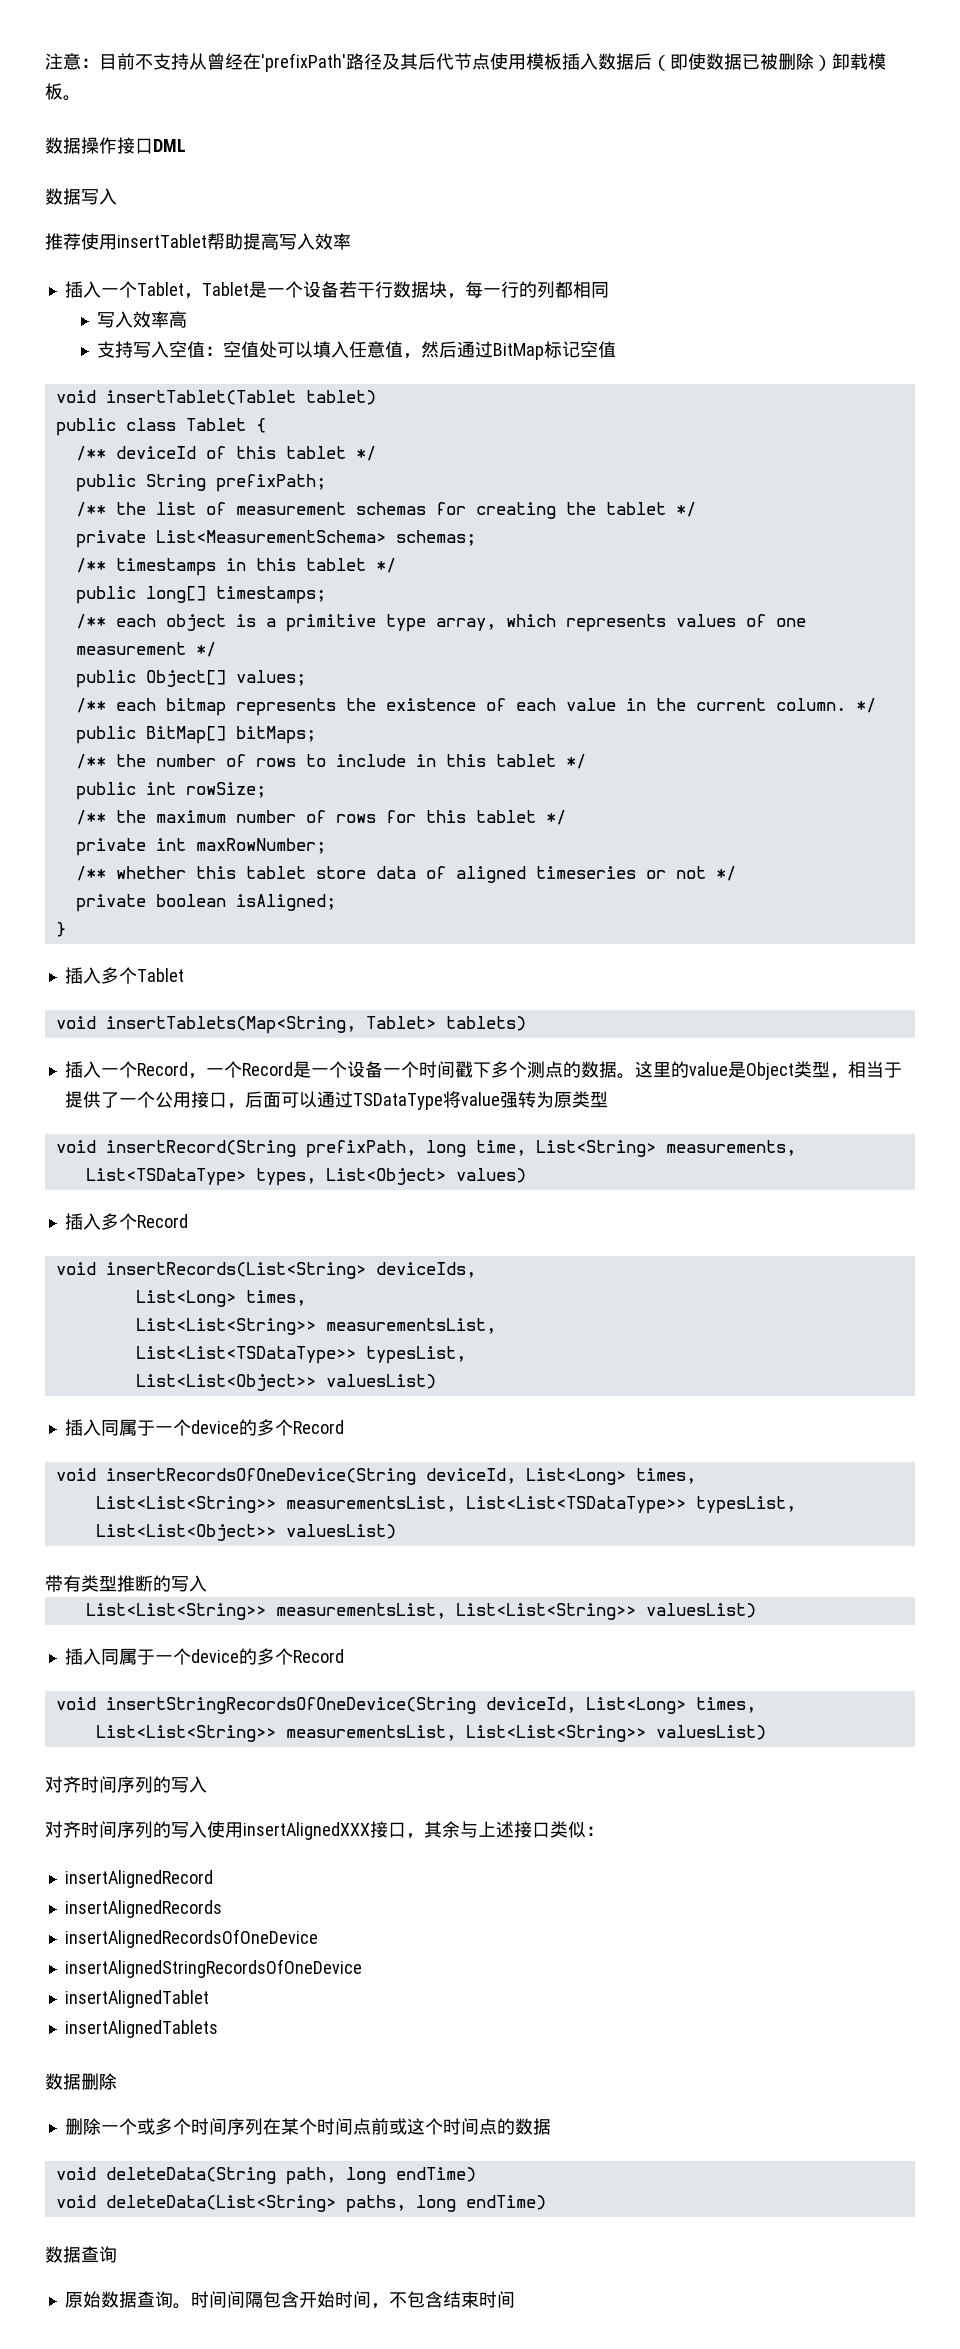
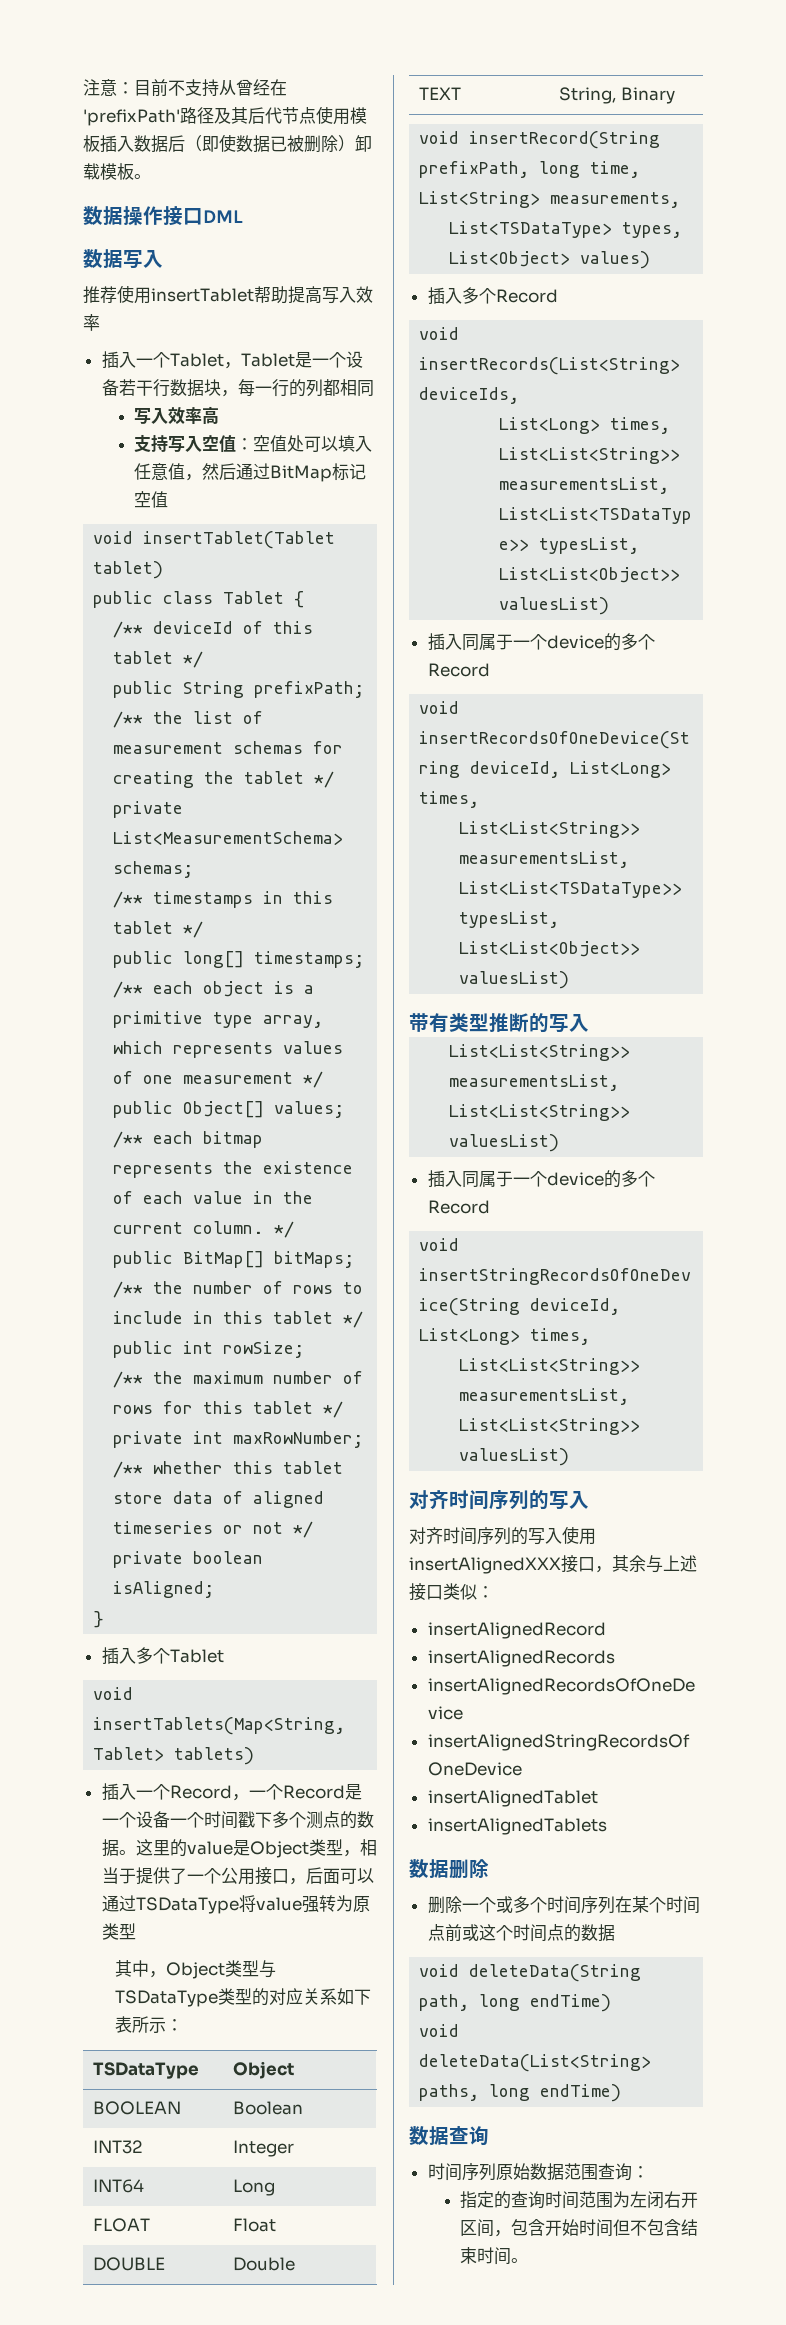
(608, 1099) none -> [115,1960,277,1979] [115,1988,372,2007] [115,2016,184,2033] [92,2062,199,2079] [232,2061,294,2079] [92,2101,181,2115] [232,2101,303,2115] [92,2140,143,2154] [232,2140,294,2157] [92,2179,144,2193] [232,2179,275,2196] [92,2218,150,2232] [232,2218,276,2232] [92,2257,165,2271] [232,2257,295,2271] [418,87,461,100] [558,87,675,104] // 其中，Object类型与TSDataType类型的对应关系如下表所示： // TSDataType | Object // BOOLEAN | Boolean // INT32 | Integer // INT64 | Long // FLOAT | Float // DOUBLE | Double // TEXT | String, Binary
[64,2291,263,2309] 原始数据查询。时间间隔 -> [427,2163,649,2181] [460,2191,699,2209] [460,2219,512,2237] 时间序列原始数据范围查询： // 指定的查询时间范围为左闭右开区间，
[370,2303,389,2309] ， -> [613,2219,631,2236] 但
(515, 2299) none -> [511,2258,529,2263] 。

